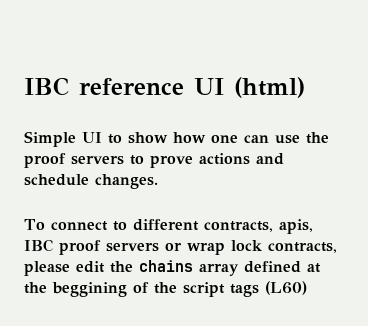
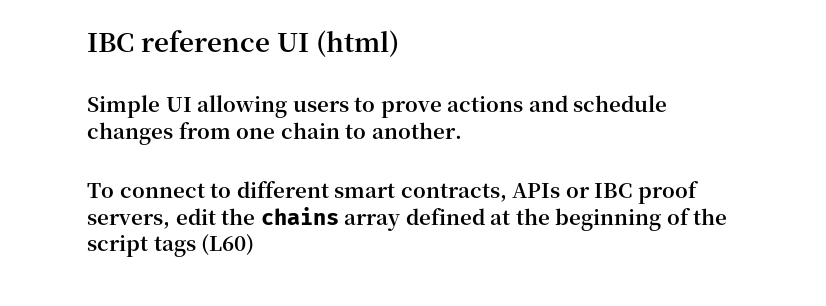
[108,132,329,144] [24,153,124,168] to show how one can use the proof servers -> [197,95,349,118] allowing users
[95,174,158,189] [24,219,313,234] [24,239,337,255] [24,261,70,276] changes. // To connect to different contracts, apis, IBC proof servers or wrap lock contracts, please -> [87,122,462,145] [87,181,699,204] [87,214,170,229] changes from one chain to another. // To connect to different smart contracts, APIs or IBC proof servers,
[52,282,127,297] beggining -> [555,208,662,231] beginning

